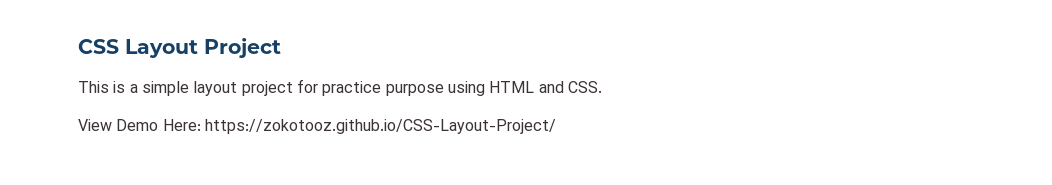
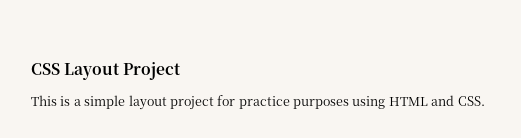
[385,84,444,96] purpose -> [293,99,349,109] purposes
[78,119,556,134] // View Demo Here: https://zokotooz.github.io/CSS-Layout-Project/ -> (485, 101) none

